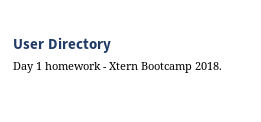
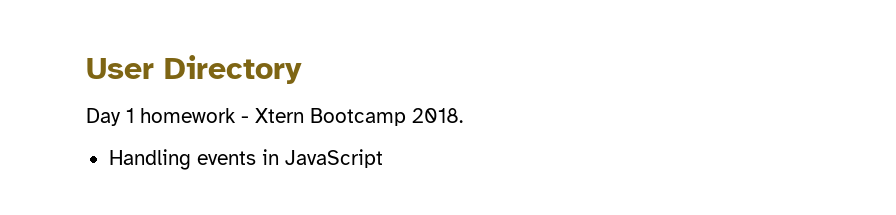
(222, 66) none -> [108,149,383,170] // Handling events in JavaScript

